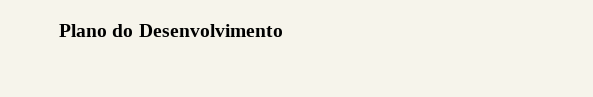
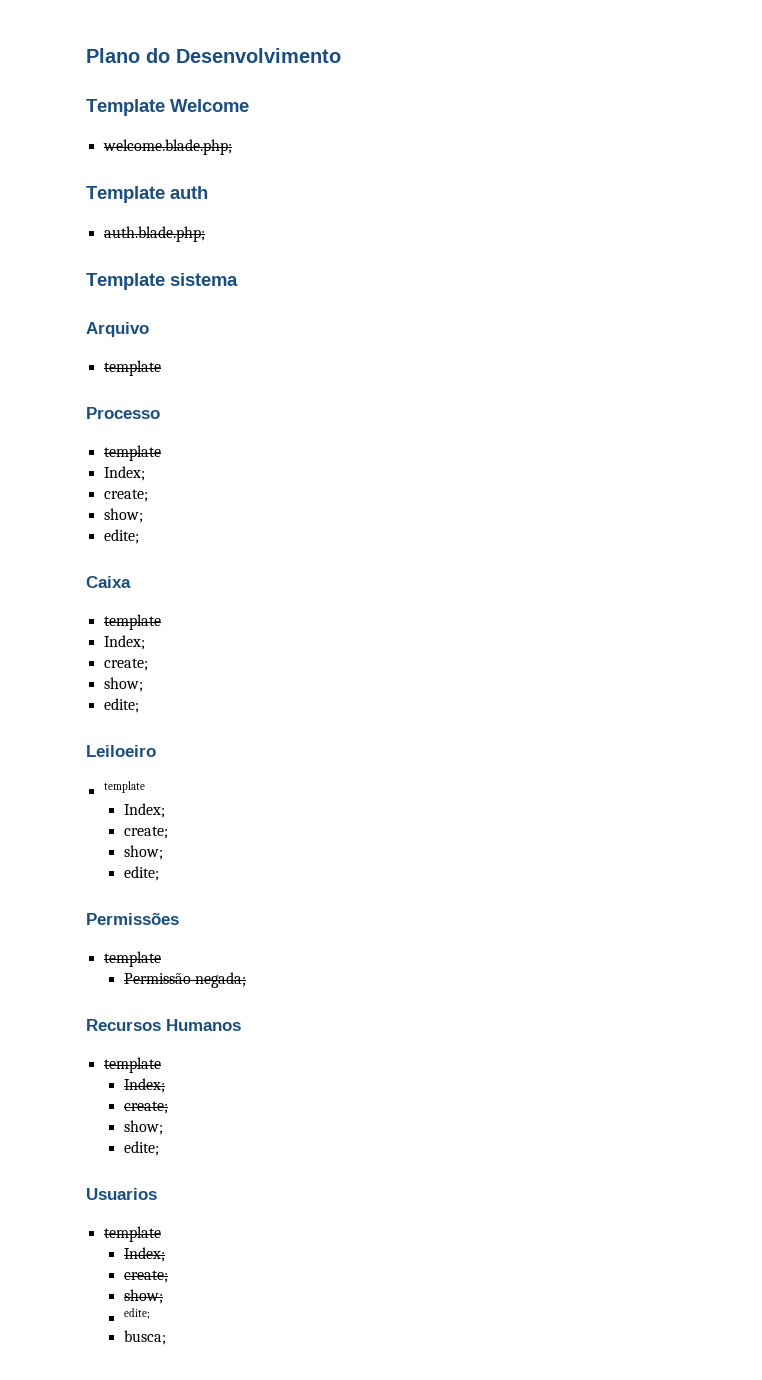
(283, 30) none -> [86,99,249,116] [102,139,232,155] [86,186,208,203] [103,226,205,242] [86,273,238,290] [86,322,149,337] [103,360,161,376] [86,407,160,419] [103,445,161,461] [103,466,145,481] [103,489,148,502] [103,508,143,523] [103,529,139,544] [86,576,131,588] [103,614,161,630] [103,635,145,650] [103,658,148,671] [103,677,143,692] [103,698,139,713] [86,745,156,757] [103,781,145,793] [123,803,165,818] [123,826,168,839] [123,845,163,860] [123,866,159,881] [86,912,179,925] [103,951,161,967] [123,972,247,988] [86,1019,241,1031] [103,1057,161,1073] [123,1078,165,1093] [123,1101,168,1114] [123,1120,163,1135] [123,1141,159,1156] [86,1188,157,1200] [103,1226,161,1242] [123,1247,165,1262] [123,1270,168,1283] [123,1289,163,1304] [123,1308,150,1319] [123,1330,166,1345] // Template Welcome // welcome.blade.php; // Template auth // auth.blade.php; // Template sistema // Arquivo // template // Processo // template // Index; // create; // show; // edite; // Caixa // template // Index; // create; // show; // edite; // Leiloeiro // template // Index; // create; // show; // edite; // Permissões // template // Permissão negada; // Recursos Humanos // template // Index; // create; // show; // edite; // Usuarios // template // Index; // create; // show; // edite; // busca;

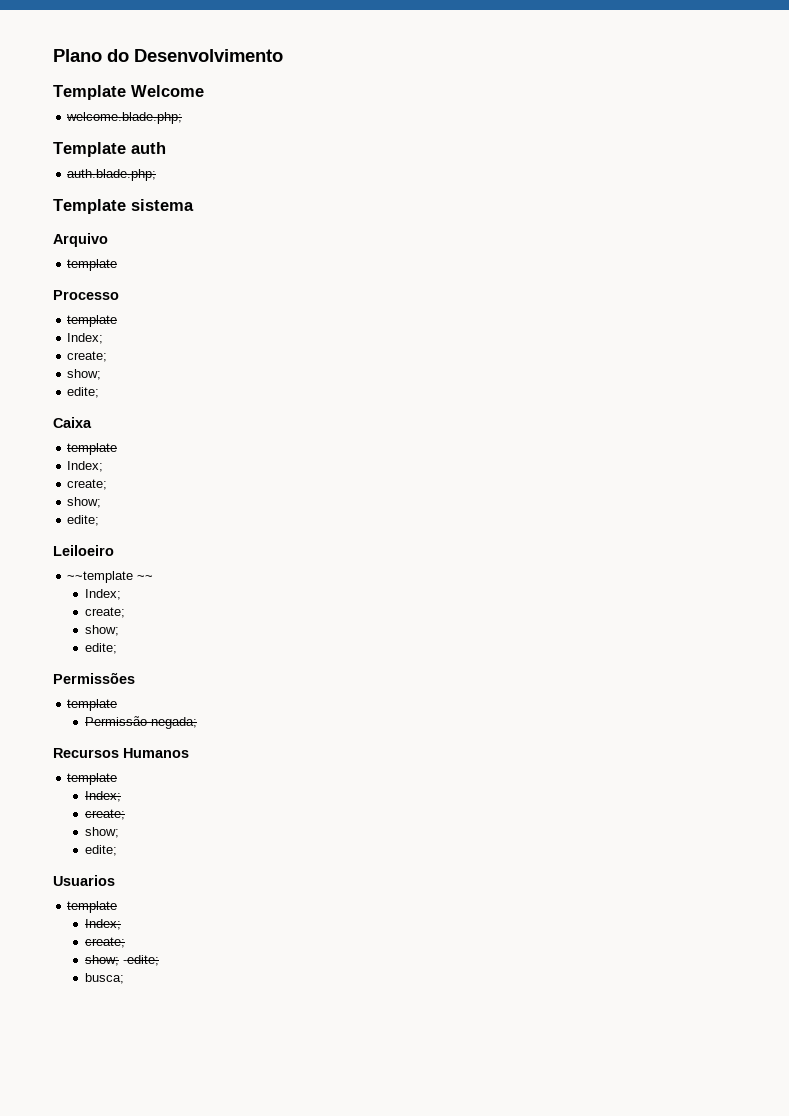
[103,781,145,793] template -> [67,571,154,583] ~~template ~~
[123,1308,150,1319] // edite; -> [122,955,159,966] -edite;

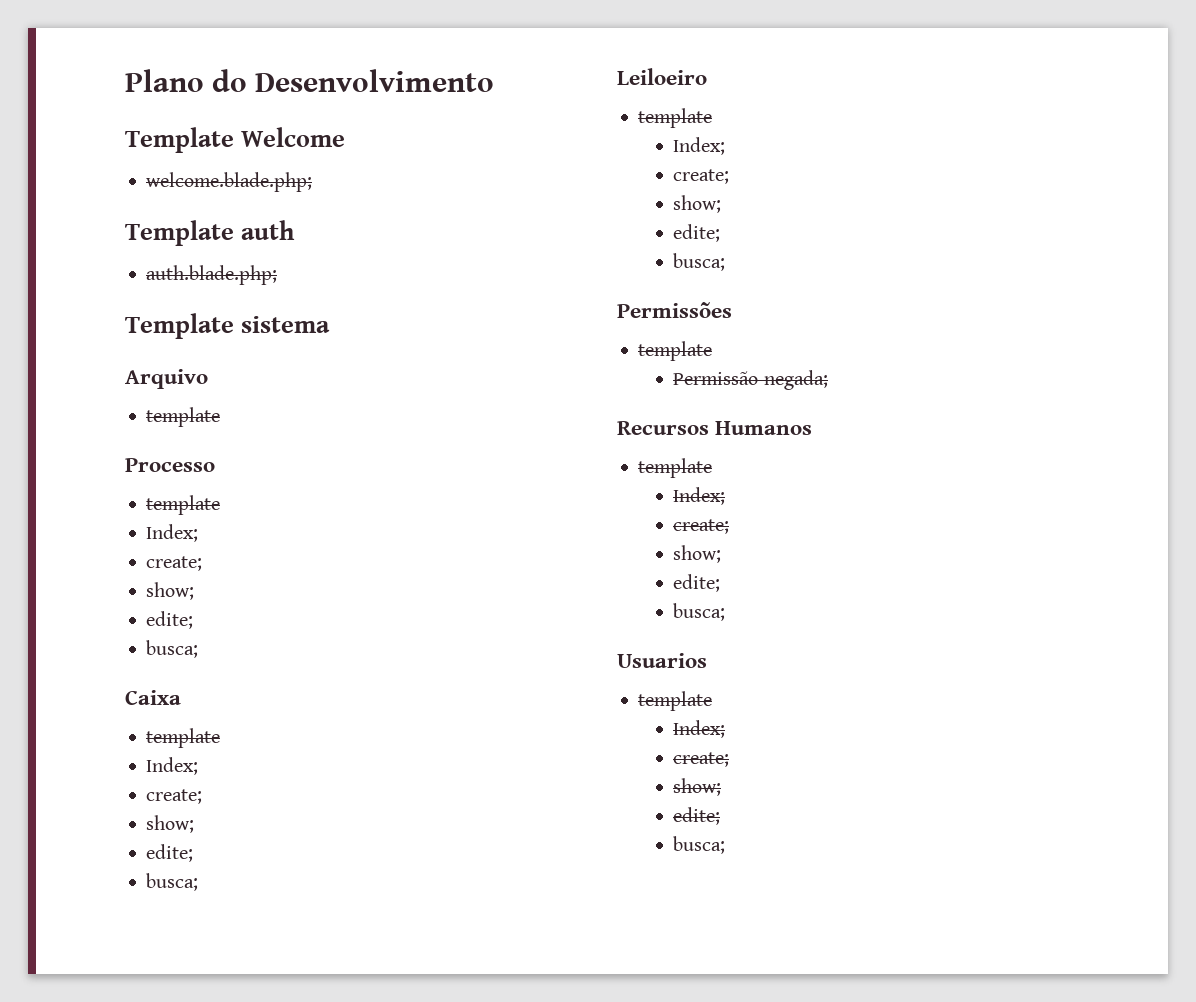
(100, 392) none -> [146,640,199,658] // busca;
(100, 520) none -> [146,873,199,891] // busca;
[67,571,154,583] [84,589,121,600] [84,607,125,618] [84,625,119,636] [84,643,117,654] ~~template ~~ // Index; // create; // show; // edite; -> [638,108,713,128] [673,137,726,155] [673,169,730,184] [673,195,722,213] [673,224,721,242] [673,253,726,271] template // Index; // create; // show; // edite; // busca;
(117, 850) none -> [673,603,726,621] // busca;
[122,955,159,966] -edite; -> [673,807,721,825] // edite;

